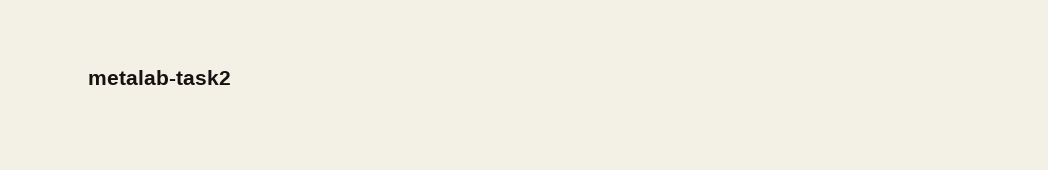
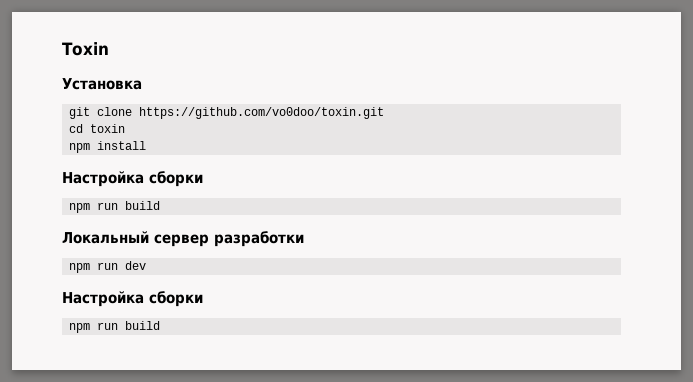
[88,70,231,85] metalab-task2 -> [62,42,109,56] [62,78,142,90] [68,107,384,119] [68,124,125,133] [68,141,146,153] [62,171,203,187] [68,201,160,213] [62,231,304,247] [68,261,146,273] [62,291,203,307] [68,321,160,333] Toxin // Установка // git clone https://github.com/vo0doo/toxin.git // cd toxin // npm install // Настройка сборки // npm run build // Локальный сервер разработки // npm run dev // Настройка сборки // npm run build

